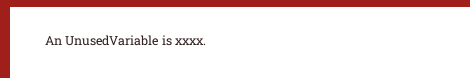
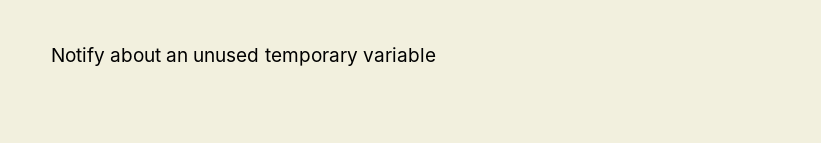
[45,35,207,46] An UnusedVariable is xxxx. -> [51,47,436,66] Notify about an unused temporary variable

